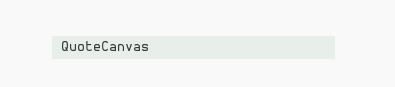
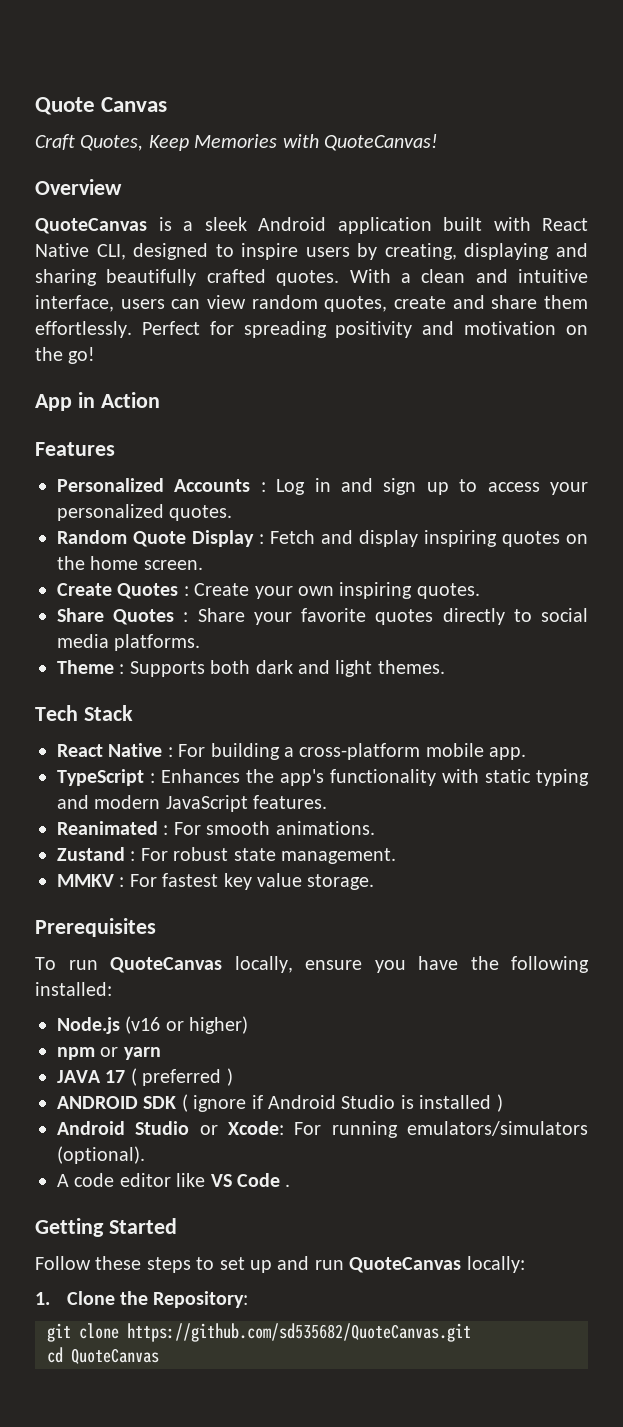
(60, 46) none -> [35,97,168,115] [35,134,438,151] [35,179,122,195] [35,217,588,234] [35,243,588,260] [35,269,588,286] [35,295,588,312] [35,321,589,338] [35,347,96,364] [35,392,160,411] [35,442,115,456] [57,478,588,495] [57,504,233,521] [57,530,588,547] [57,556,203,570] [57,582,480,599] [57,608,588,625] [57,634,201,651] [57,660,445,677] [35,705,133,721] [57,743,527,760] [57,769,589,786] [57,795,328,812] [57,821,375,835] [57,847,396,864] [57,873,375,890] [35,918,156,937] [35,956,589,973] [35,982,112,996] [57,1016,249,1034] [57,1047,161,1060] [57,1068,233,1086] [57,1094,503,1112] [57,1121,588,1138] [57,1146,145,1164] [57,1173,291,1187] [35,1218,177,1237] [35,1256,525,1273] [35,1291,249,1308] [47,1323,471,1342] [47,1347,63,1363] Quote Canvas // Craft Quotes, Keep Memories with QuoteCanvas! // Overview // QuoteCanvas is a sleek Android application built with React Native CLI, designed to inspire users by creating, displaying and sharing beautifully crafted quotes. With a clean and intuitive interface, users can view random quotes, create and share them effortlessly. Perfect for spreading positivity and motivation on the go! // App in Action // Features // Personalized Accounts : Log in and sign up to access your personalized quotes. // Random Quote Display : Fetch and display inspiring quotes on the home screen. // Create Quotes : Create your own inspiring quotes. // Share Quotes : Share your favorite quotes directly to social media platforms. // Theme : Supports both dark and light themes. // Tech Stack // React Native : For building a cross-platform mobile app. // TypeScript : Enhances the app's functionality with static typing and modern JavaScript features. // Reanimated : For smooth animations. // Zustand : For robust state management. // MMKV : For fastest key value storage. // Prerequisites // To run QuoteCanvas locally, ensure you have the following installed: // Node.js (v16 or higher) // npm or yarn // JAVA 17 ( preferred ) // ANDROID SDK ( ignore if Android Studio is installed ) // Android Studio or Xcode: For running emulators/simulators (optional). // A code editor like VS Code . // Getting Started // Follow these steps to set up and run QuoteCanvas locally: // 1. Clone the Repository: // git clone https://github.com/sd535682/QuoteCanvas.git // cd

